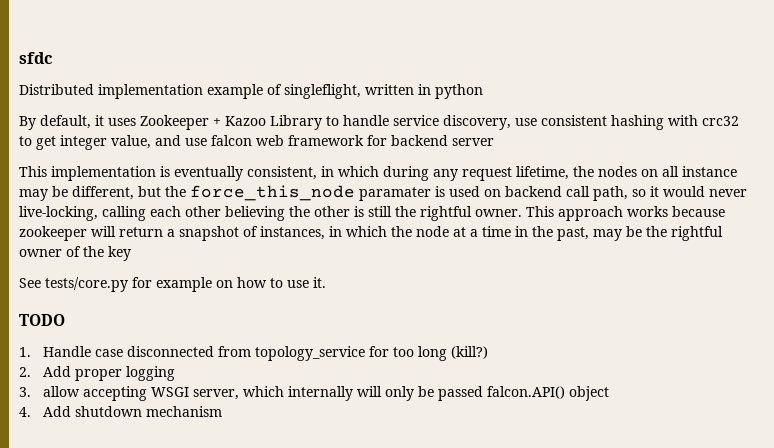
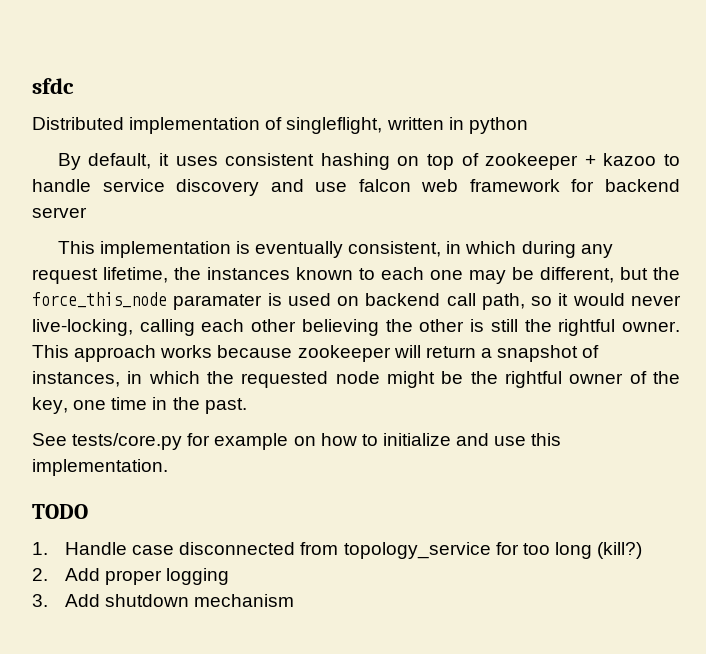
[207,84,263,99] example -> (261, 125) none
[140,115,739,130] [19,135,151,150] Zookeeper + Kazoo Library to handle service discovery, use consistent hashing with crc32 to get integer value, -> [225,153,680,170] [32,179,260,196] consistent hashing on top of zookeeper + kazoo to handle service discovery
[598,166,737,177] nodes on all instance -> [207,267,463,280] instances known to each one
[416,226,622,241] node at a time in the past, may -> [241,371,435,388] requested node might
[108,246,131,261] key -> [32,397,247,414] key, one time in the past.
[287,277,326,288] use it. -> [382,433,562,446] [32,459,168,476] initialize and use this implementation.
[42,386,609,401] [19,407,31,417] allow accepting WSGI server, which internally will only be passed falcon.API() object // 4. -> (48, 600) none

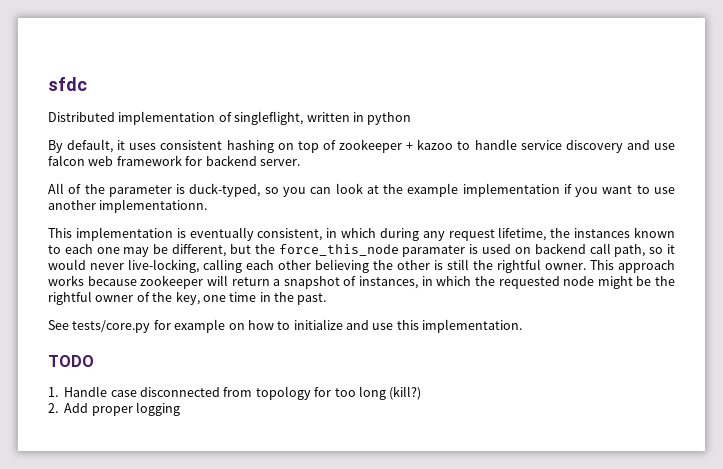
[32,207,87,218] server -> [259,159,300,166] [48,183,676,197] [48,199,208,213] server. // All of the parameter is duck-typed, so you can look at the example implementation if you want to use another implementationn.
[343,542,491,559] topology_service -> [255,386,311,400] topology
[32,594,295,607] // 3. Add shutdown mechanism -> (180, 409) none

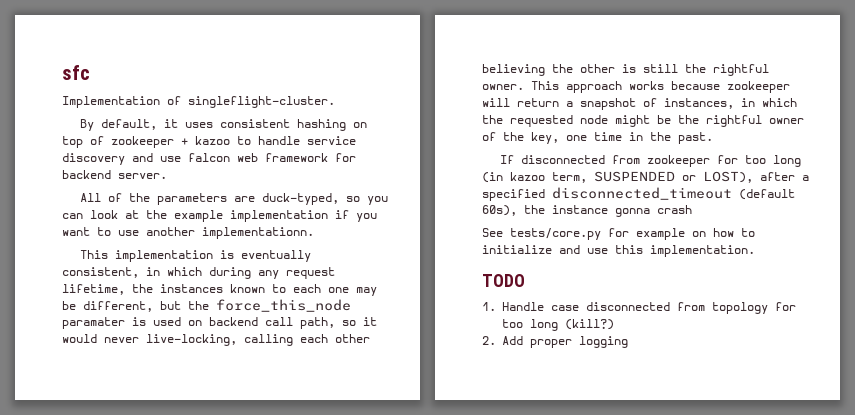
[48,77,87,91] [48,111,412,125] sfdc // Distributed implementation of singleflight, written in python -> [62,65,90,80] [62,96,335,108] sfc // Implementation of singleflight-cluster.
[108,184,186,197] parameter is -> [157,193,256,205] parameters are
(327, 299) none -> [500,155,802,167] [482,171,809,183] [482,187,795,201] [482,205,692,217] // If disconnected from zookeeper for too long (in kazoo term, SUSPENDED or LOST), after a specified disconnected_timeout (default 60s), the instance gonna crash

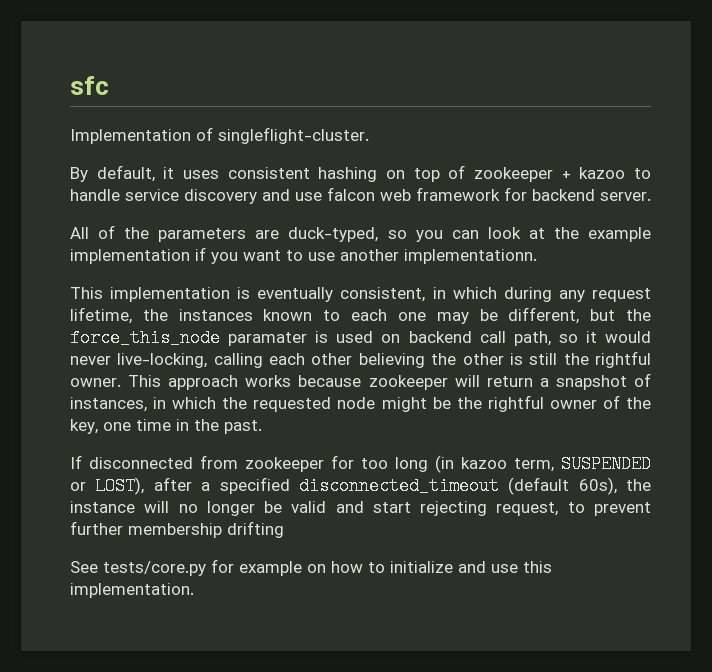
[615,205,692,217] gonna crash -> [144,501,651,516] [70,521,284,538] will no longer be valid and start rejecting request, to prevent further membership drifting
[482,274,525,287] [482,302,796,314] [502,319,614,331] [482,336,628,348] // TODO // 1. Handle case disconnected from topology for too long (kill?) // 2. Add proper logging -> (194, 590) none

